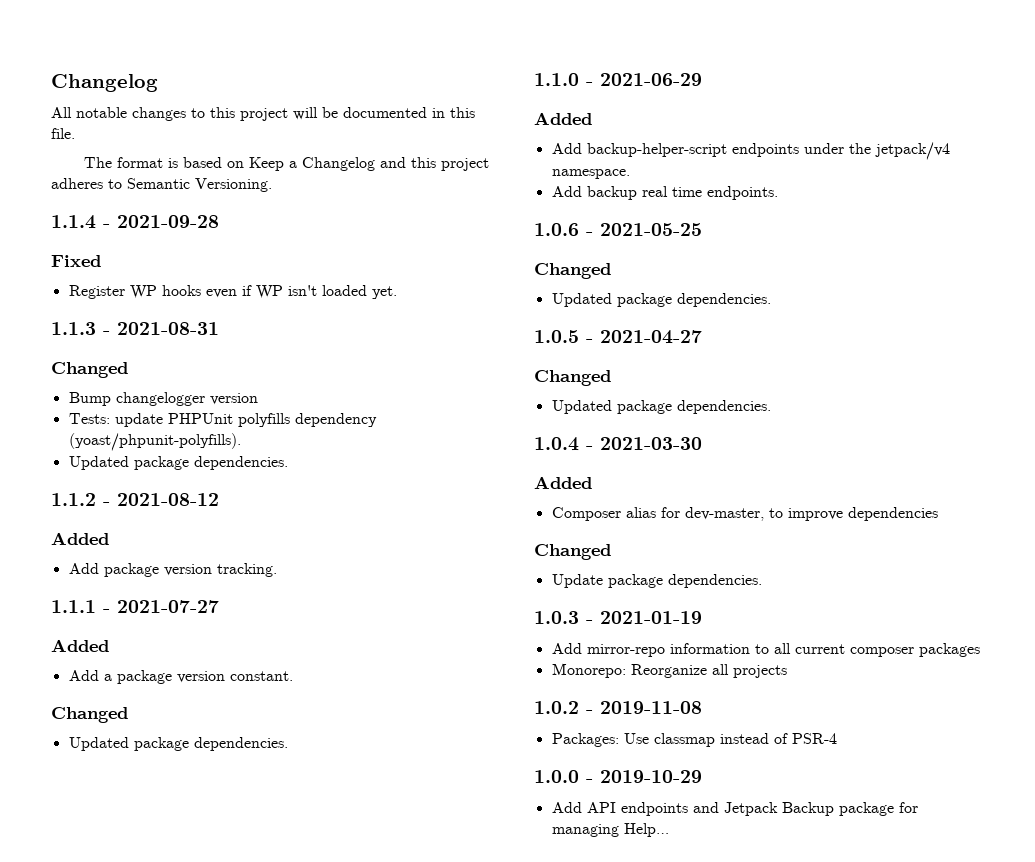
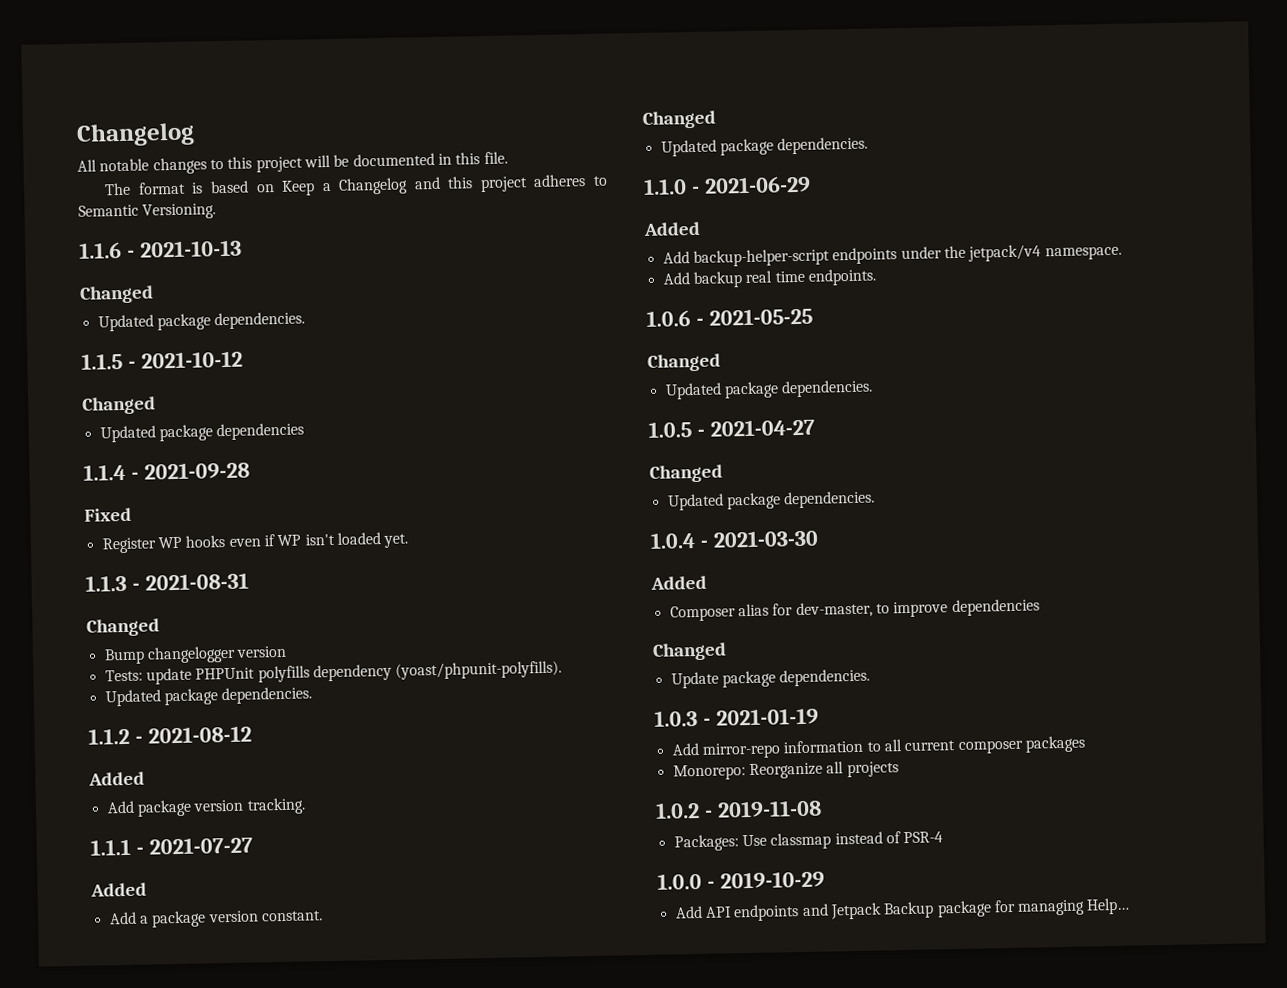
(272, 185) none -> [79,239,242,259] [79,285,154,304] [97,311,306,332] [81,350,243,370] [82,396,156,415] [99,422,305,443] // 1.1.6 - 2021-10-13 // Changed // Updated package dependencies. // 1.1.5 - 2021-10-12 // Changed // Updated package dependencies

